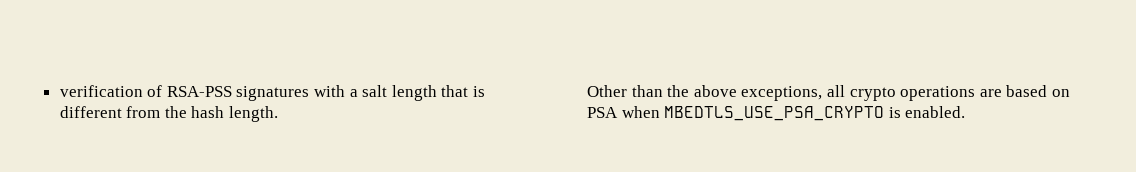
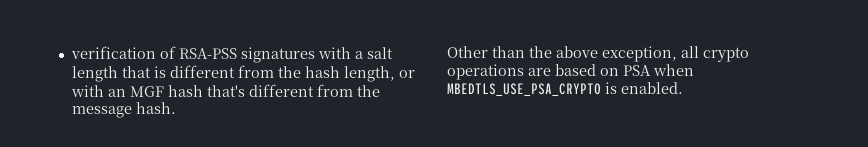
[229,106,279,122] length. -> [343,66,415,82] [70,84,380,97] [71,102,176,118] length, or with an MGF hash that's different from the message hash.
[741,86,823,101] exceptions, -> [602,46,677,62] exception,

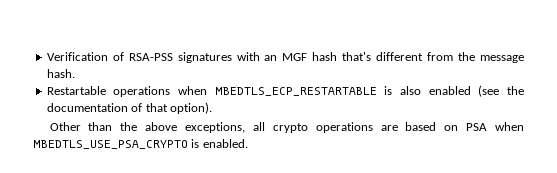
[70,46,156,59] verification -> [46,52,108,61] Verification
[354,47,393,59] [71,65,415,82] [70,85,104,97] a salt length that is different from the hash length, or with -> (260, 56) none
(176, 108) none -> [46,85,524,97] [46,102,212,114] // Restartable operations when MBEDTLS_ECP_RESTARTABLE is also enabled (see the documentation of that option).
[602,46,677,62] exception, -> [185,122,246,133] exceptions,

